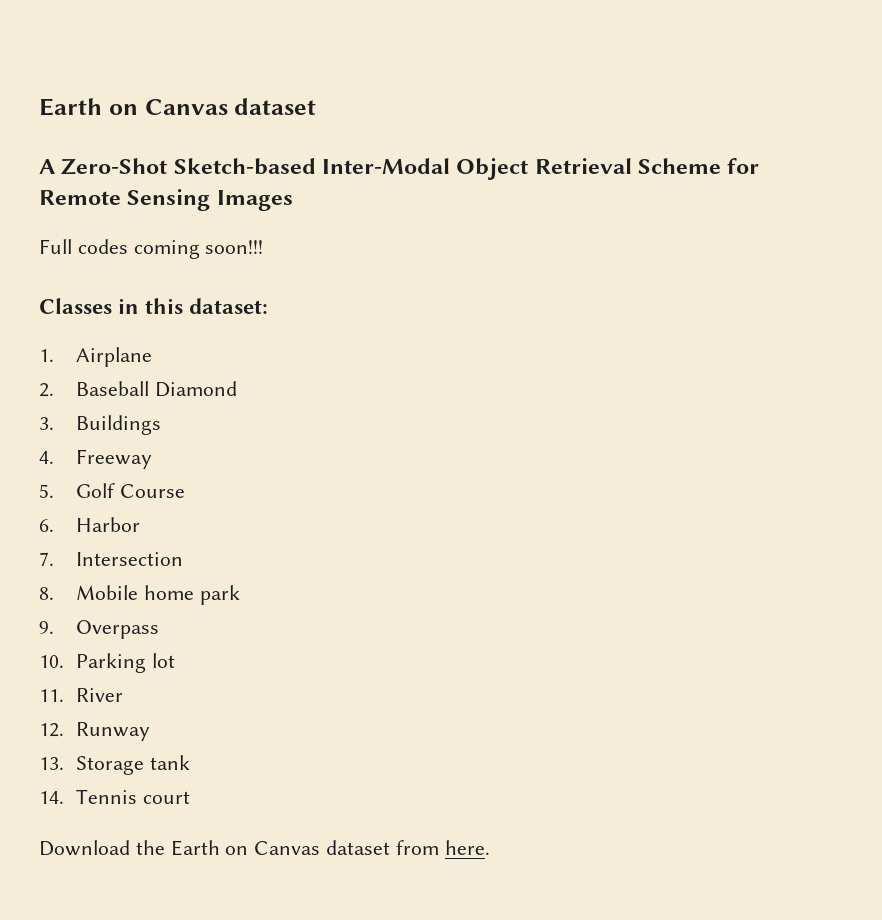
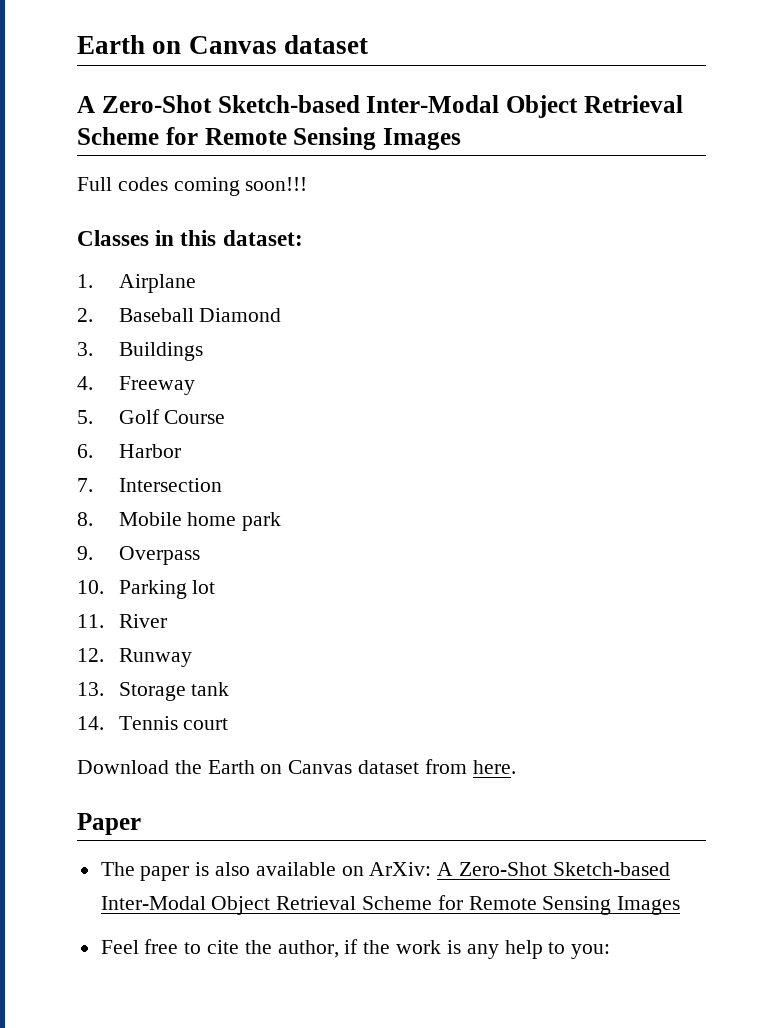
(490, 847) none -> [77,813,141,835] [100,862,670,881] [100,895,681,915] [100,939,611,959] // Paper // The paper is also available on ArXiv: A Zero-Shot Sketch-based Inter-Modal Object Retrieval Scheme for Remote Sensing Images // Feel free to cite the author, if the work is any help to you:

